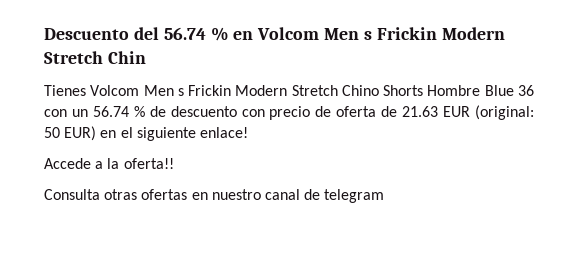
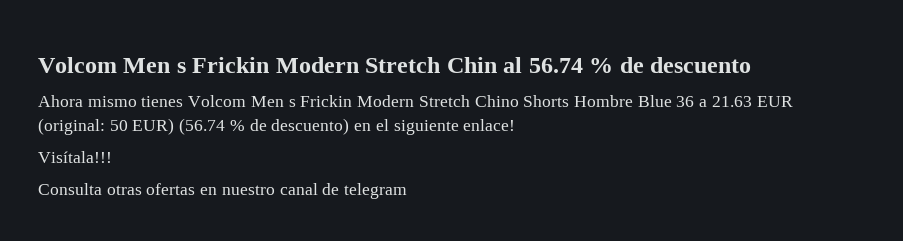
[44,27,254,41] Descuento del 56.74 % en -> (38, 65) none
[44,85,86,96] // Tienes -> [503,57,752,73] [38,95,184,107] al 56.74 % de descuento // Ahora mismo tienes
[44,106,398,120] con un 56.74 % de descuento con precio de oferta de -> [699,99,708,107] a
(97, 133) none -> [179,118,350,135] (56.74 % de descuento)
[44,158,174,169] Accede a la oferta!! -> [38,151,112,163] Visítala!!!

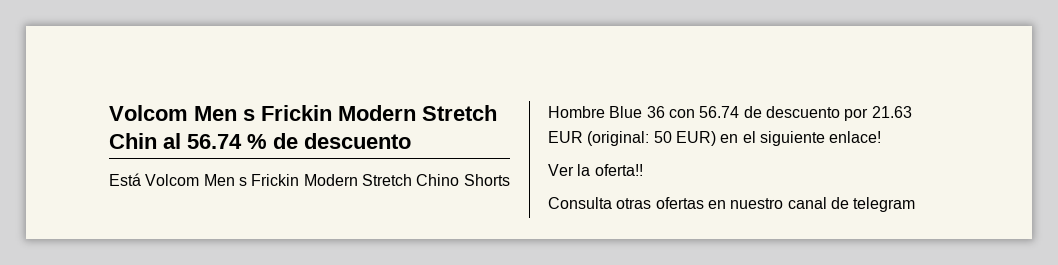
[38,95,184,107] Ahora mismo tienes -> [109,173,141,186] Está
[699,99,708,107] a -> [668,106,869,121] con 56.74 de descuento por
[179,118,350,135] (56.74 % de descuento) -> (716, 138) none
[38,151,112,163] Visítala!!! -> [548,164,643,176] Ver la oferta!!

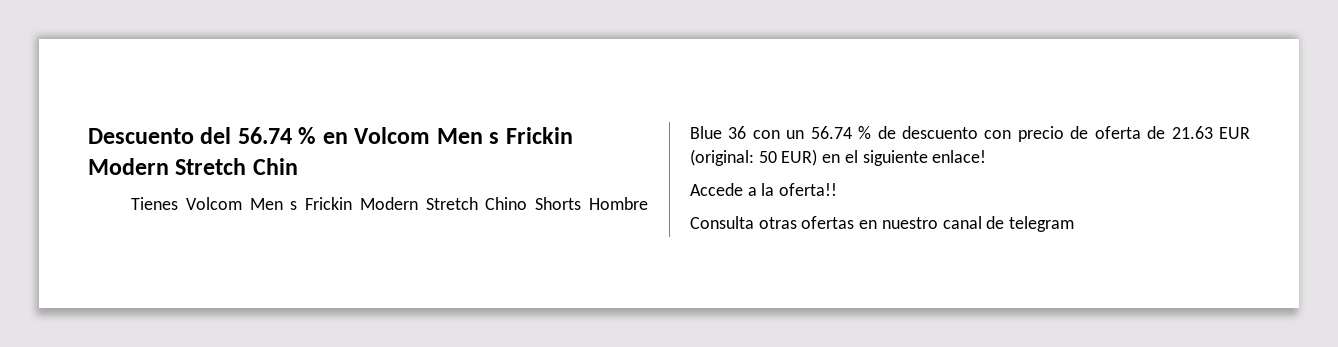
(109, 113) none -> [88,127,348,144] Descuento del 56.74 % en
[163,133,411,149] [109,173,141,186] al 56.74 % de descuento // Está -> [131,197,179,210] // Tienes
[699,106,869,121] 56.74 de descuento por -> [786,126,1166,142] un 56.74 % de descuento con precio de oferta de
[548,164,574,176] Ver -> [690,183,757,196] Accede a

